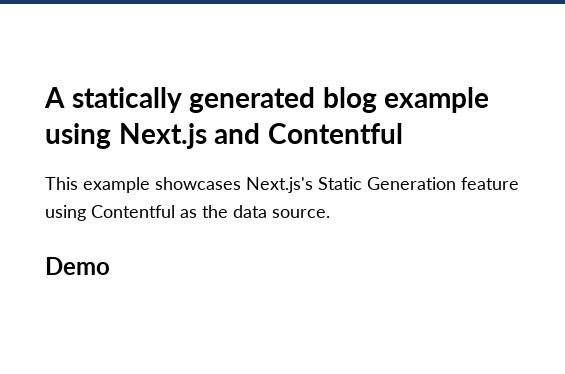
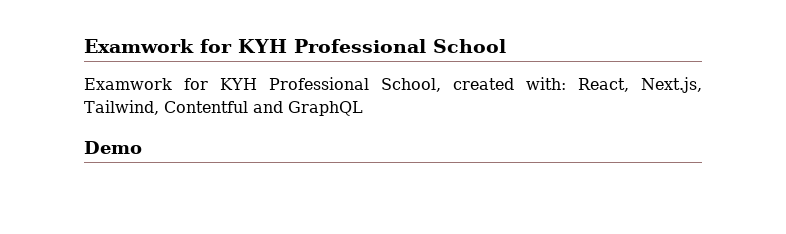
[44,87,490,113] [45,123,403,149] [45,177,519,193] [45,205,330,221] A statically generated blog example using Next.js and Contentful // This example showcases Next.js's Static Generation feature using Contentful as the data source. -> [84,39,506,53] [84,77,702,93] [84,100,363,116] Examwork for KYH Professional School // Examwork for KYH Professional School, created with: React, Next.js, Tailwind, Contentful and GraphQL

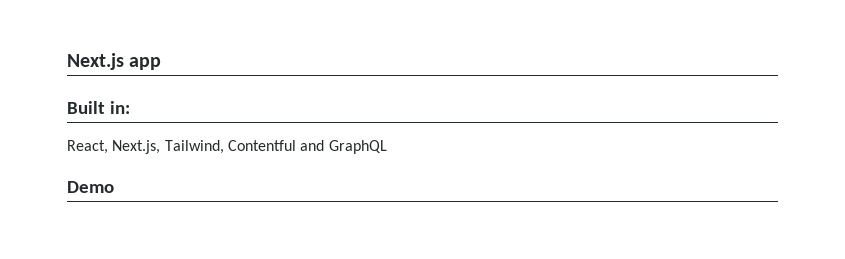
[84,39,506,53] [84,77,566,92] Examwork for KYH Professional School // Examwork for KYH Professional School, created with: -> [67,53,162,70] [67,101,130,114] Next.js app // Built in: //

